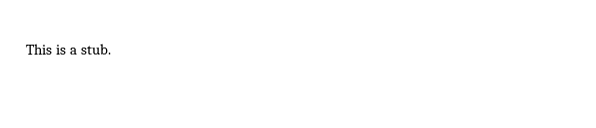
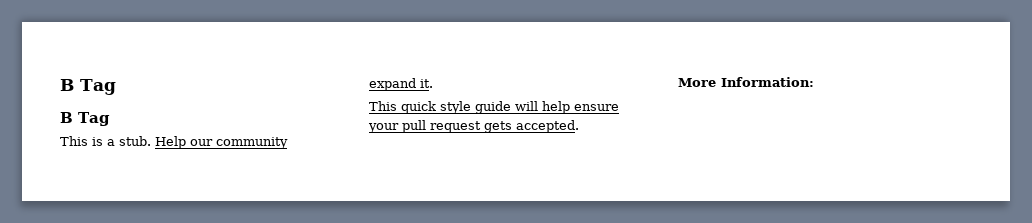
[25,43,111,55] This is a stub. -> [60,79,116,95] [60,112,110,126] [60,136,288,149] [369,78,433,91] [369,101,619,114] [368,120,579,133] [678,77,814,87] B Tag // B Tag // This is a stub. Help our community expand it. // This quick style guide will help ensure your pull request gets accepted. // More Information:

